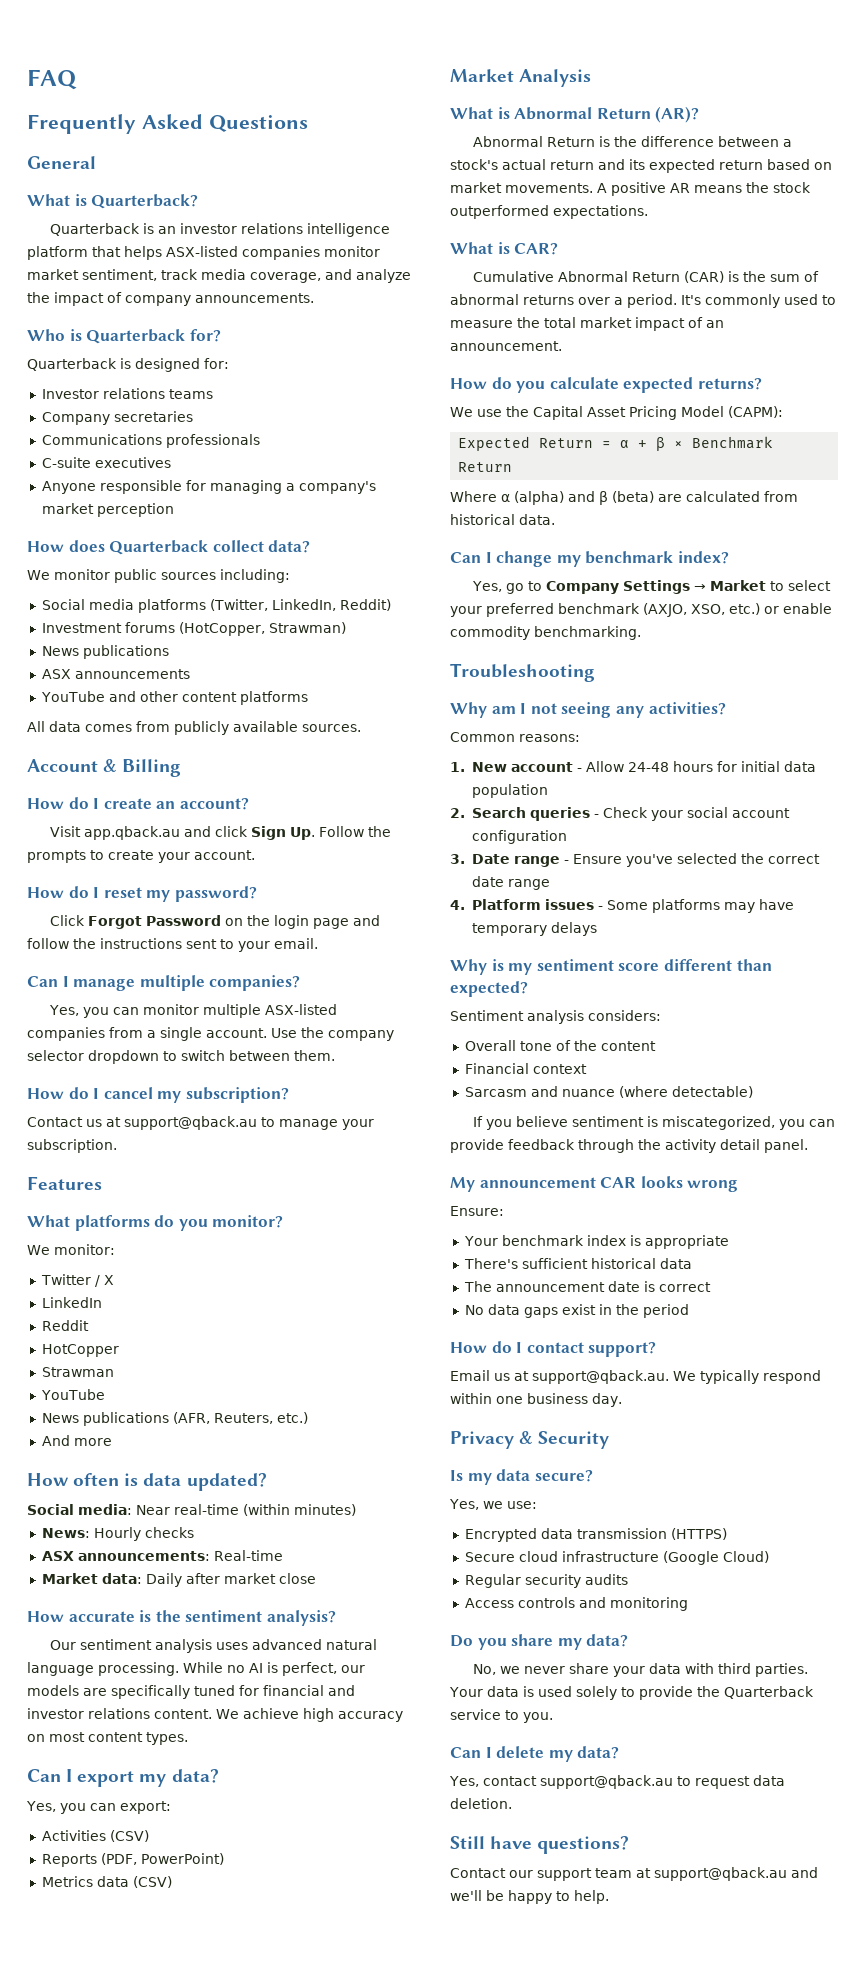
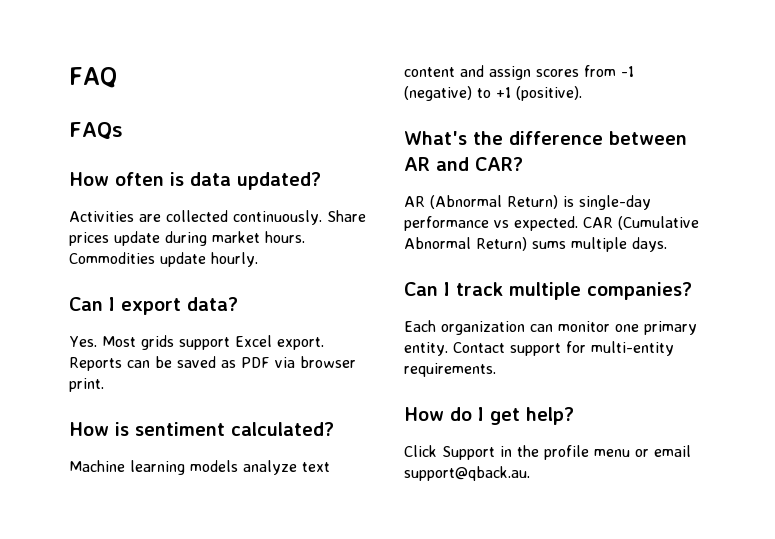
[27,114,308,134] [27,156,96,169] [27,194,199,209] [50,223,391,237] [27,246,380,260] [27,269,411,283] [27,292,314,306] [27,329,221,344] [27,358,229,372] [41,388,213,399] [41,411,193,425] [41,434,260,448] [41,457,171,468] [41,480,376,494] [41,503,174,517] [27,540,311,555] [27,569,290,583] [41,599,391,613] [41,622,346,636] [41,645,169,659] [41,669,190,679] [40,691,308,705] [27,721,361,735] [27,759,182,777] [27,797,249,810] [50,826,392,840] [27,850,255,863] [27,886,257,902] [50,915,381,929] [27,938,318,952] [27,975,301,991] [49,1004,338,1018] [27,1027,394,1041] [27,1050,335,1064] [27,1087,289,1103] [27,1116,374,1130] [27,1139,117,1153] [27,1176,102,1190] [27,1215,284,1231] [27,1244,115,1255] [40,1274,114,1287] [41,1297,102,1308] [41,1320,89,1331] [41,1344,119,1357] [41,1367,114,1377] [40,1389,105,1400] [41,1412,308,1426] [41,1435,112,1446] Frequently Asked Questions // General // What is Quarterback? // Quarterback is an investor relations intelligence platform that helps ASX-listed companies monitor market sentiment, track media coverage, and analyze the impact of company announcements. // Who is Quarterback for? // Quarterback is designed for: // Investor relations teams // Company secretaries // Communications professionals // C-suite executives // Anyone responsible for managing a company's market perception // How does Quarterback collect data? // We monitor public sources including: // Social media platforms (Twitter, LinkedIn, Reddit) // Investment forums (HotCopper, Strawman) // News publications // ASX announcements // YouTube and other content platforms // All data comes from publicly available sources. // Account & Billing // How do I create an account? // Visit app.qback.au and click Sign Up. Follow the prompts to create your account. // How do I reset my password? // Click Forgot Password on the login page and follow the instructions sent to your email. // Can I manage multiple companies? // Yes, you can monitor multiple ASX-listed companies from a single account. Use the company selector dropdown to switch between them. // How do I cancel my subscription? // Contact us at support@qback.au to manage your subscription. // Features // What platforms do you monitor? // We monitor: // Twitter / X // LinkedIn // Reddit // HotCopper // Strawman // YouTube // News publications (AFR, Reuters, etc.) // And more -> [69,122,123,140] FAQs
[27,1504,356,1516] [41,1527,194,1541] [41,1550,283,1561] [41,1573,316,1587] [27,1610,336,1626] [50,1639,378,1653] [27,1662,365,1676] [27,1685,355,1699] [27,1708,403,1722] [27,1732,188,1745] Social media: Near real-time (within minutes) // News: Hourly checks // ASX announcements: Real-time // Market data: Daily after market close // How accurate is the sentiment analysis? // Our sentiment analysis uses advanced natural language processing. While no AI is perfect, our models are specifically tuned for financial and investor relations content. We achieve high accuracy on most content types. -> [69,210,366,225] [69,231,305,246] [69,252,258,267] Activities are collected continuously. Share prices update during market hours. Commodities update hourly.
[139,1769,219,1787] [26,1801,171,1814] [41,1830,149,1842] [41,1853,224,1867] [41,1876,172,1888] [450,69,592,87] [450,106,700,123] [473,136,793,147] [450,159,832,173] [450,182,811,196] [450,205,648,219] [450,242,559,255] [473,271,820,283] [450,294,836,308] [450,317,724,331] [450,341,562,351] [450,377,762,393] [450,406,783,420] [458,436,774,452] [458,462,513,472] [450,491,798,505] [450,514,555,525] [450,551,729,567] [472,580,832,594] [450,603,832,617] [450,626,641,640] [450,663,595,682] [450,702,726,718] [450,732,580,742] [450,761,817,772] [472,784,549,798] [450,807,791,821] [472,830,568,844] [450,853,821,867] [472,876,551,890] [450,899,795,913] [472,922,598,936] [450,959,772,975] [450,981,528,997] [450,1010,661,1024] [464,1040,656,1051] [464,1063,587,1074] [464,1086,753,1098] [473,1116,836,1130] [450,1139,808,1153] [450,1176,739,1192] [450,1206,504,1216] [463,1235,729,1249] [463,1258,692,1269] [463,1281,711,1292] [464,1304,689,1318] [450,1341,657,1357] [450,1370,821,1384] [450,1393,622,1407] [450,1431,610,1449] [450,1469,593,1485] [449,1499,537,1510] [464,1528,727,1542] [464,1551,769,1565] [464,1574,628,1588] [464,1597,688,1611] [450,1634,629,1650] [473,1663,809,1677] [449,1686,814,1700] [450,1709,553,1723] [450,1746,620,1762] [449,1775,785,1789] [450,1798,512,1809] [450,1836,630,1854] [450,1867,818,1881] [450,1890,609,1904] my data? // Yes, you can export: // Activities (CSV) // Reports (PDF, PowerPoint) // Metrics data (CSV) // Market Analysis // What is Abnormal Return (AR)? // Abnormal Return is the difference between a stock's actual return and its expected return based on market movements. A positive AR means the stock outperformed expectations. // What is CAR? // Cumulative Abnormal Return (CAR) is the sum of abnormal returns over a period. It's commonly used to measure the total market impact of an announcement. // How do you calculate expected returns? // We use the Capital Asset Pricing Model (CAPM): // Expected Return = α + β × Benchmark Return // Where α (alpha) and β (beta) are calculated from historical data. // Can I change my benchmark index? // Yes, go to Company Settings → Market to select your preferred benchmark (AXJO, XSO, etc.) or enable commodity benchmarking. // Troubleshooting // Why am I not seeing any activities? // Common reasons: // 1. New account - Allow 24-48 hours for initial data population // 2. Search queries - Check your social account configuration // 3. Date range - Ensure you've selected the correct date range // 4. Platform issues - Some platforms may have temporary delays // Why is my sentiment score different than expected? // Sentiment analysis considers: // Overall tone of the content // Financial context // Sarcasm and nuance (where detectable) // If you believe sentiment is miscategorized, you can provide feedback through the activity detail panel. // My announcement CAR looks wrong // Ensure: // Your benchmark index is appropriate // There's sufficient historical data // The announcement date is correct // No data gaps exist in the period // How do I contact support? // Email us at support@qback.au. We typically respond within one business day. // Privacy & Security // Is my data secure? // Yes, we use: // Encrypted data transmission (HTTPS) // Secure cloud infrastructure (Google Cloud) // Regular security audits // Access controls and monitoring // Do you share my data? // No, we never share your data with third parties. Your data is used solely to provide the Quarterback service to you. // Can I delete my data? // Yes, contact support@qback.au to request data deletion. // Still have questions? // Contact our support team at support@qback.au and we'll be happy to help. -> [187,297,238,311] [69,335,324,350] [69,356,356,371] [69,378,104,392] [69,422,334,436] [69,460,330,475] [404,65,634,80] [404,86,582,101] [404,131,687,145] [404,157,523,171] [404,195,651,210] [404,216,699,231] [404,237,667,252] [404,282,692,300] [404,320,697,335] [404,341,674,356] [404,363,496,377] [404,407,574,425] [404,445,691,460] [404,466,530,481] data? // Yes. Most grids support Excel export. Reports can be saved as PDF via browser print. // How is sentiment calculated? // Machine learning models analyze text content and assign scores from -1 (negative) to +1 (positive). // What's the difference between AR and CAR? // AR (Abnormal Return) is single-day performance vs expected. CAR (Cumulative Abnormal Return) sums multiple days. // Can I track multiple companies? // Each organization can monitor one primary entity. Contact support for multi-entity requirements. // How do I get help? // Click Support in the profile menu or email support@qback.au.

